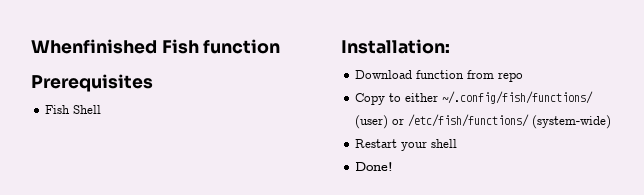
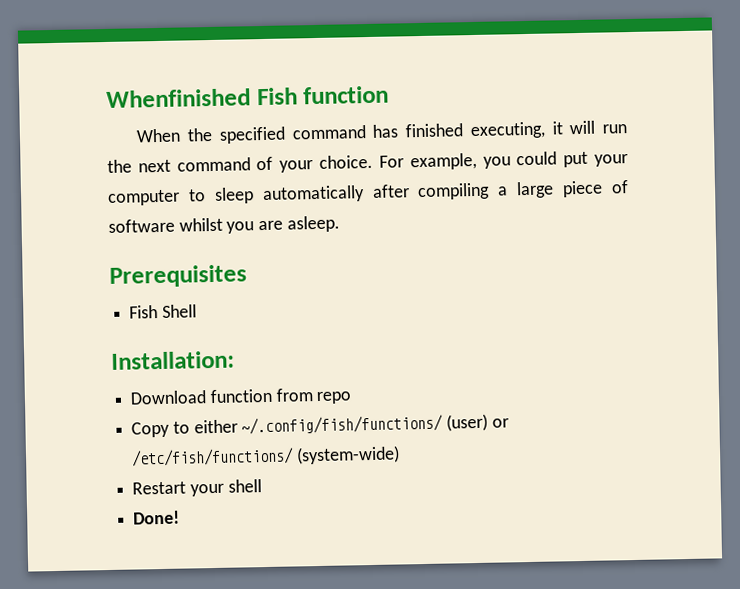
(281, 46) none -> [136,120,627,144] [107,151,628,173] [107,180,630,206] [108,215,340,234] // When the specified command has finished executing, it will run the next command of your choice. For example, you could put your computer to sleep automatically after compiling a large piece of software whilst you are asleep.

